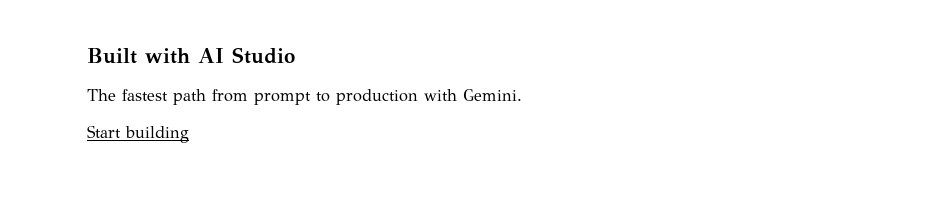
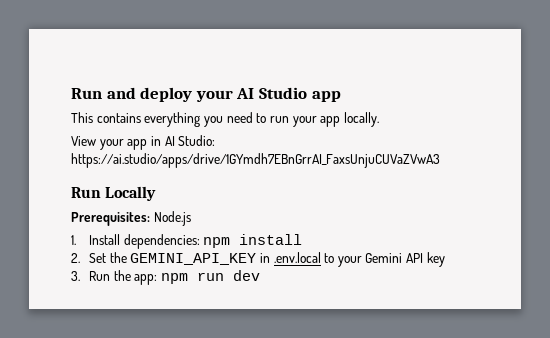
[87,47,295,64] [87,89,522,105] [87,125,189,143] Built with AI Studio // The fastest path from prompt to production with Gemini. // Start building -> [71,87,341,102] [71,112,379,127] [71,135,216,150] [71,153,440,168] [71,186,157,201] [71,211,191,226] [71,234,303,249] [71,252,445,267] [71,270,260,285] Run and deploy your AI Studio app // This contains everything you need to run your app locally. // View your app in AI Studio: https://ai.studio/apps/drive/1GYmdh7EBnGrrAI_FaxsUnjuCUVaZVwA3 // Run Locally // Prerequisites: Node.js // 1. Install dependencies: npm install // 2. Set the GEMINI_API_KEY in .env.local to your Gemini API key // 3. Run the app: npm run dev

